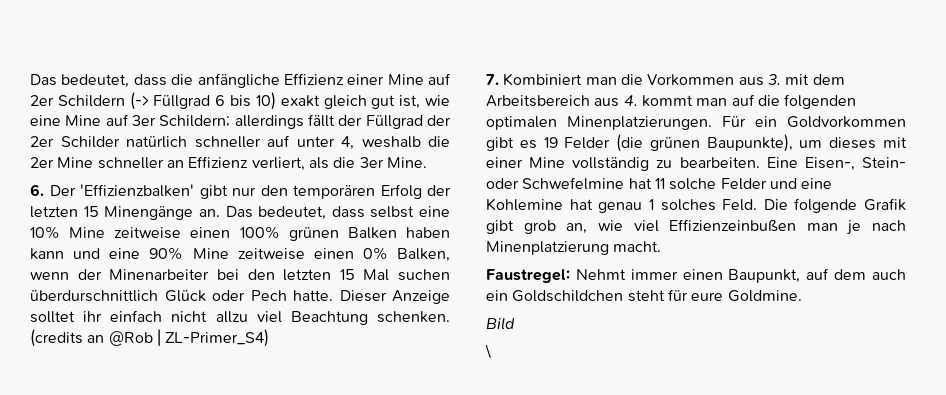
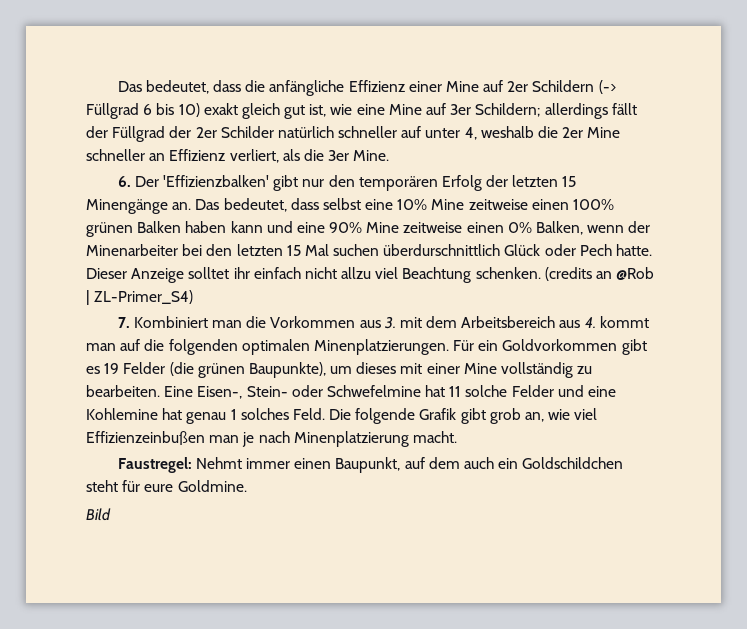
[485,344,491,359] // \ -> (111, 514) none

